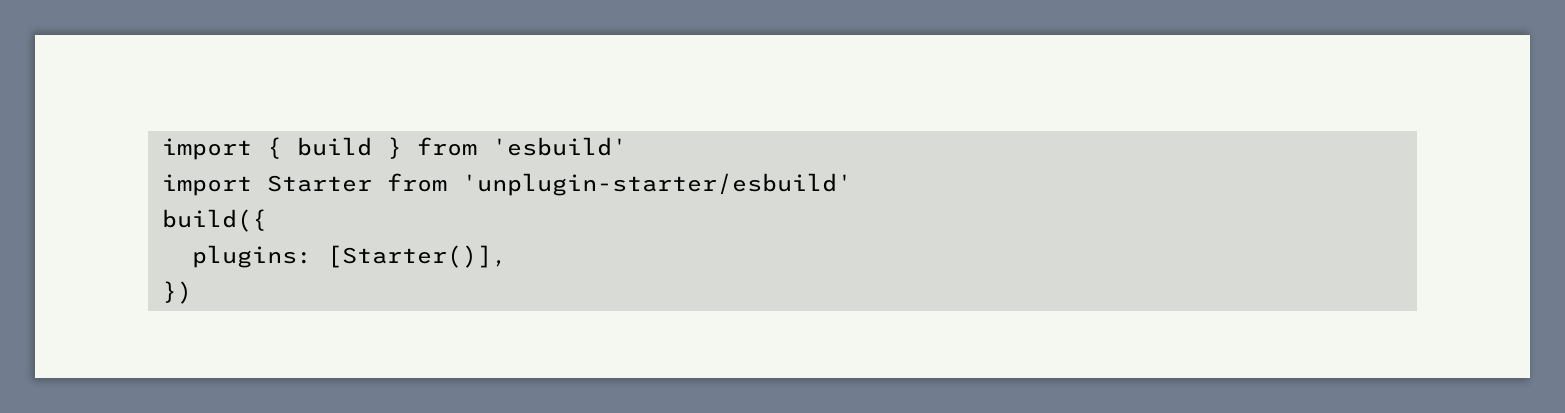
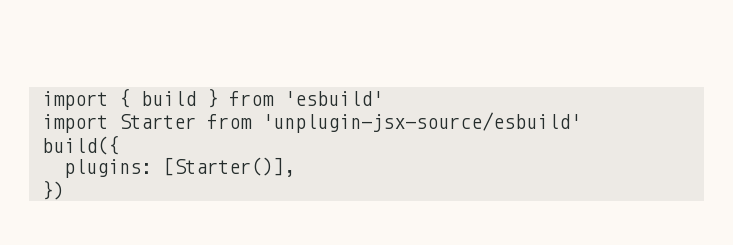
[461,173,852,196] 'unplugin-starter/esbuild' -> [261,112,581,133] 'unplugin-jsx-source/esbuild'

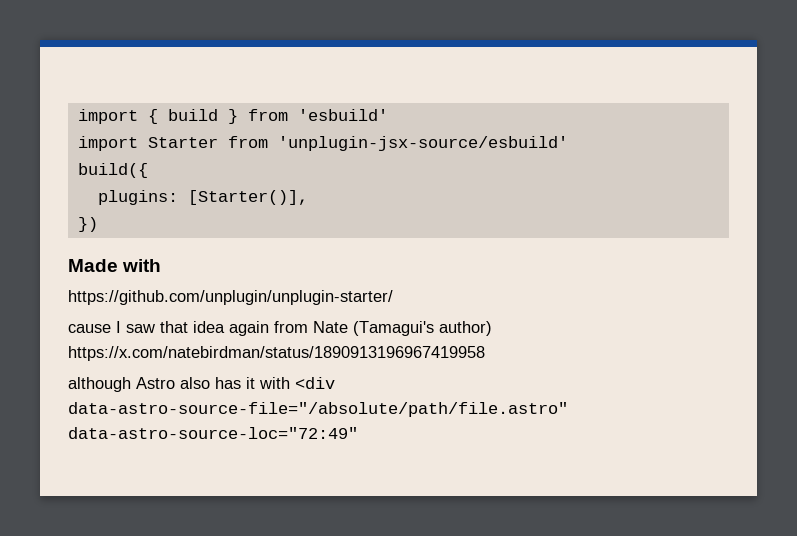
(64, 190) none -> [68,259,162,272] [68,290,393,305] [68,321,492,336] [68,346,485,361] [68,377,335,392] [68,402,568,417] [68,427,358,439] // Made with // https://github.com/unplugin/unplugin-starter/ // cause I saw that idea again from Nate (Tamagui's author) https://x.com/natebirdman/status/1890913196967419958 // although Astro also has it with <div data-astro-source-file="/absolute/path/file.astro" data-astro-source-loc="72:49"

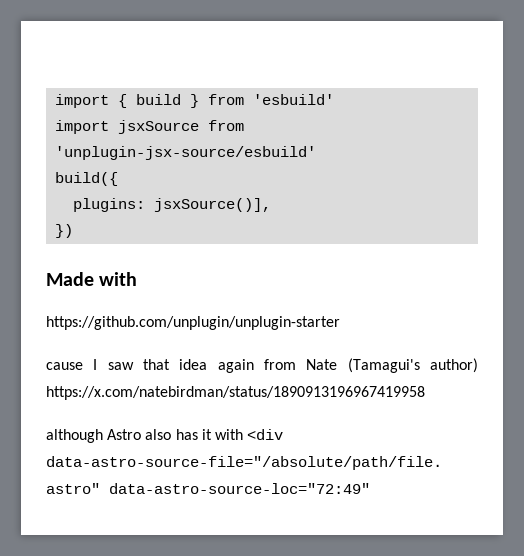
[147,137,218,148] Starter -> [118,120,200,134] jsxSource
[187,190,308,205] [Starter()], -> [154,198,272,212] jsxSource()],
[68,290,393,305] https://github.com/unplugin/unplugin-starter/ -> [46,316,340,330] https://github.com/unplugin/unplugin-starter

